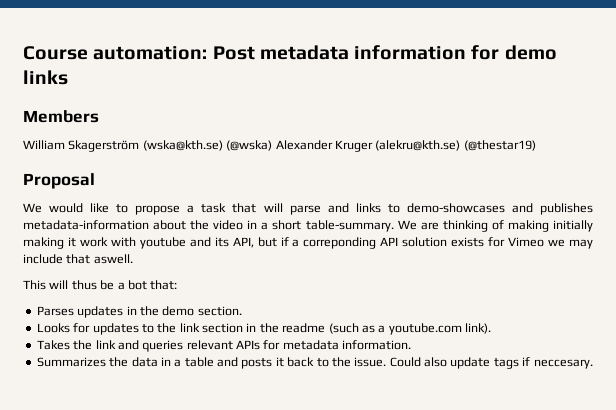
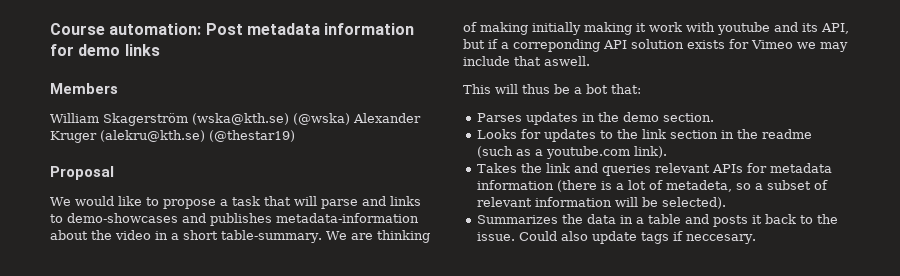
[342,340,412,350] information. -> [476,180,828,192] [476,197,726,209] information (there is a lot of metadeta, so a subset of relevant information will be selected).

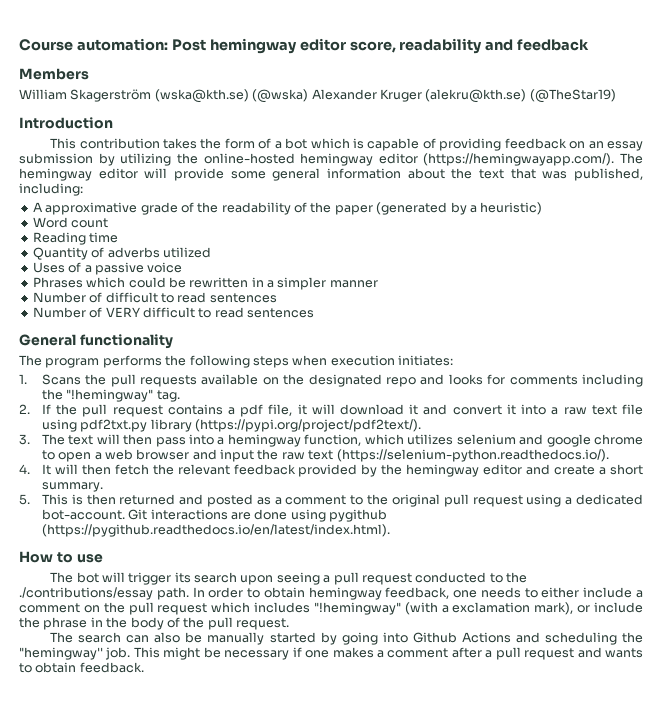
[246,23,415,35] [50,44,160,56] metadata information for demo links -> [209,38,590,54] hemingway editor score, readability and feedback
[209,130,295,142] [50,166,114,180] [50,196,421,209] [50,213,419,226] [50,230,430,243] [463,22,849,35] [463,39,848,52] [463,56,590,66] [463,84,641,94] [476,112,714,125] [476,129,812,142] [476,146,667,159] [476,163,832,176] [476,180,828,192] [476,197,726,209] [476,214,838,227] [476,231,756,244] (@thestar19) // Proposal // We would like to propose a task that will parse and links to demo-showcases and publishes metadata-information about the video in a short table-summary. We are thinking of making initially making it work with youtube and its API, but if a correponding API solution exists for Vimeo we may include that aswell. // This will thus be a bot that: // Parses updates in the demo section. // Looks for updates to the link section in the readme (such as a youtube.com link). // Takes the link and queries relevant APIs for metadata information (there is a lot of metadeta, so a subset of relevant information will be selected). // Summarizes the data in a table and posts it back to the issue. Could also update tags if neccesary. -> [529,89,616,103] [19,117,113,129] [50,138,643,151] [19,153,643,166] [19,168,643,181] [19,183,83,196] [32,202,543,215] [32,217,109,228] [32,232,119,245] [32,247,211,260] [32,262,183,275] [32,277,378,290] [32,292,277,303] [32,307,314,318] [19,334,173,349] [19,355,453,368] [19,374,644,387] [41,389,180,402] [19,404,644,417] [41,419,421,432] [19,434,643,447] [41,449,609,462] [19,464,643,477] [41,482,103,492] [19,494,644,507] [41,509,388,522] [41,524,390,537] [19,551,103,563] [50,572,528,585] [19,587,643,600] [19,602,643,615] [19,617,289,630] [50,632,643,645] [19,647,643,660] [19,662,144,673] (@TheStar19) // Introduction // This contribution takes the form of a bot which is capable of providing feedback on an essay submission by utilizing the online-hosted hemingway editor (https://hemingwayapp.com/). The hemingway editor will provide some general information about the text that was published, including: // A approximative grade of the readability of the paper (generated by a heuristic) // Word count // Reading time // Quantity of adverbs utilized // Uses of a passive voice // Phrases which could be rewritten in a simpler manner // Number of difficult to read sentences // Number of VERY difficult to read sentences // General functionality // The program performs the following steps when execution initiates: // 1. Scans the pull requests available on the designated repo and looks for comments including the "!hemingway" tag. // 2. If the pull request contains a pdf file, it will download it and convert it into a raw text file using pdf2txt.py library (https://pypi.org/project/pdf2text/). // 3. The text will then pass into a hemingway function, which utilizes selenium and google chrome to open a web browser and input the raw text (https://selenium-python.readthedocs.io/). // 4. It will then fetch the relevant feedback provided by the hemingway editor and create a short summary. // 5. This is then returned and posted as a comment to the original pull request using a dedicated bot-account. Git interactions are done using pygithub (https://pygithub.readthedocs.io/en/latest/index.html). // How to use // The bot will trigger its search upon seeing a pull request conducted to the ./contributions/essay path. In order to obtain hemingway feedback, one needs to either include a comment on the pull request which includes "!hemingway" (with a exclamation mark), or include the phrase in the body of the pull request. // The search can also be manually started by going into Github Actions and scheduling the "hemingway'' job. This might be necessary if one makes a comment after a pull request and wants to obtain feedback.

